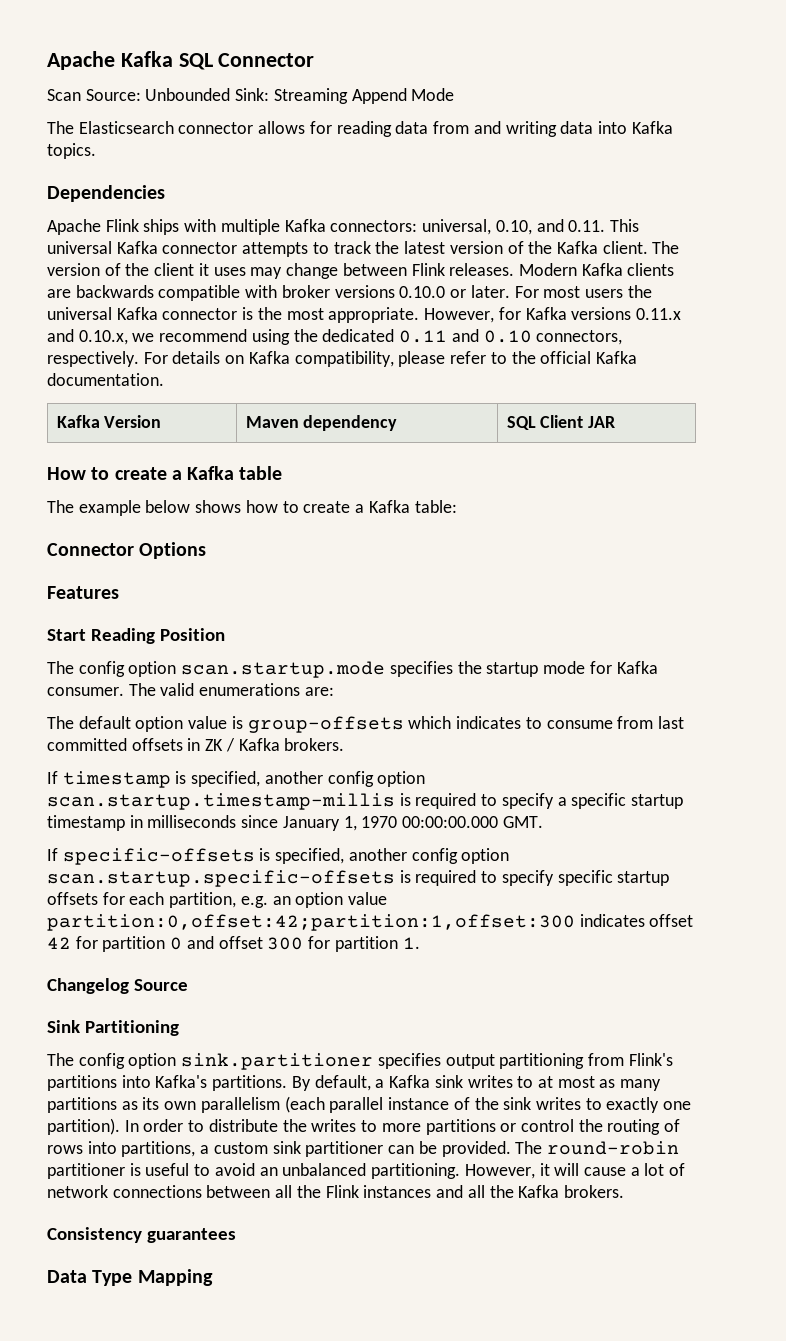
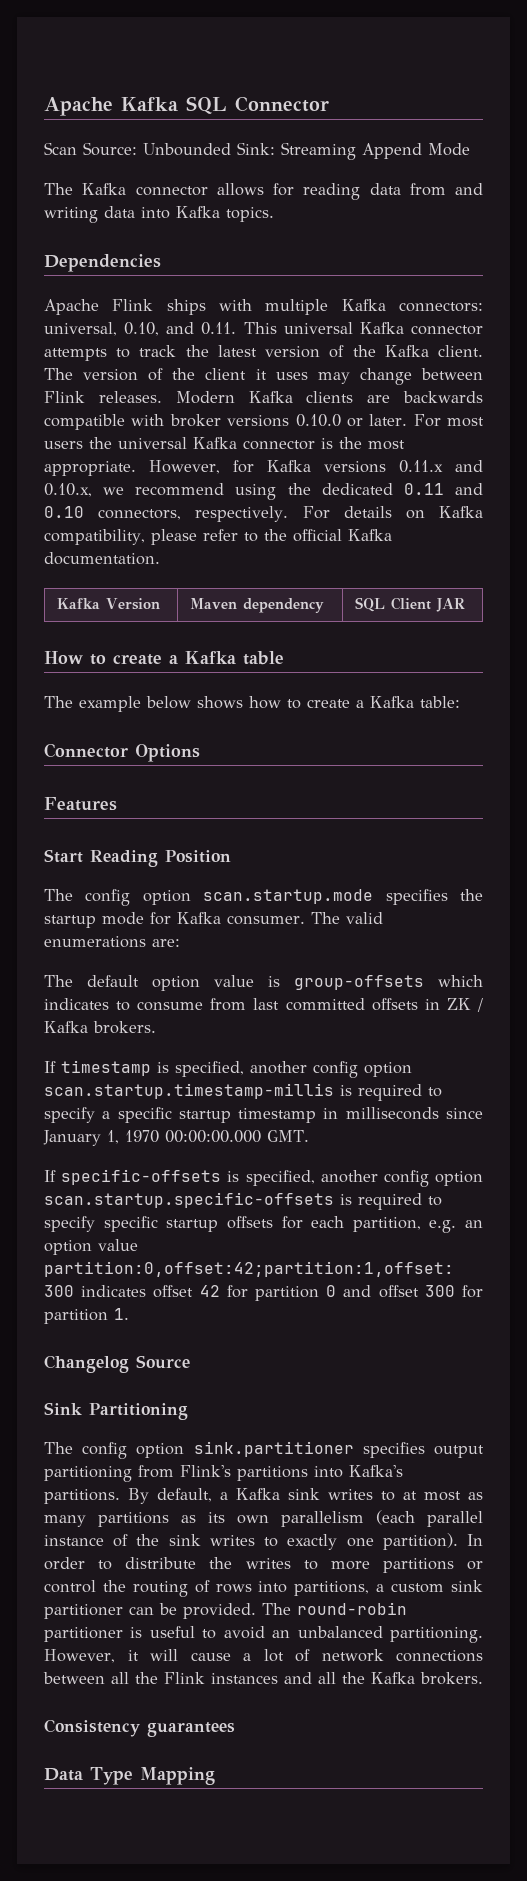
[78,121,174,134] Elasticsearch -> [82,183,127,195] Kafka

